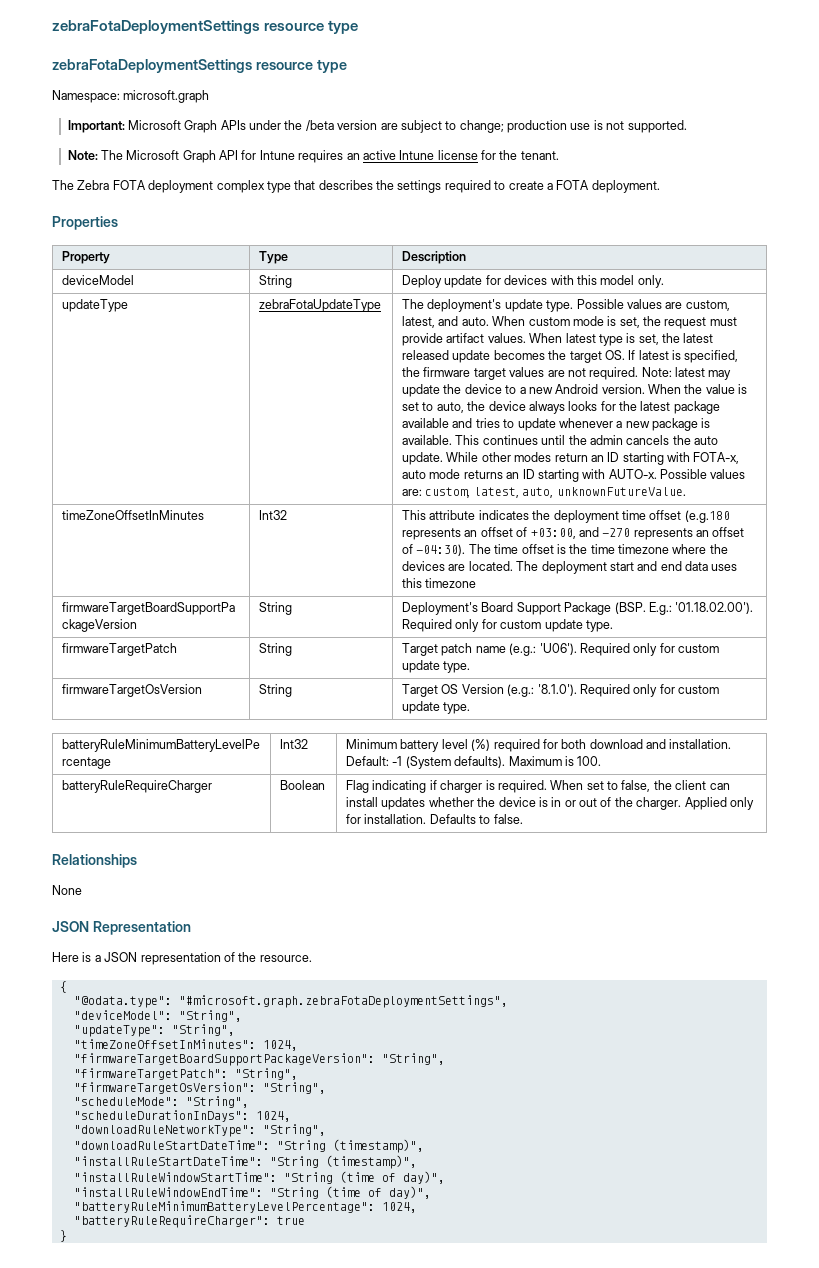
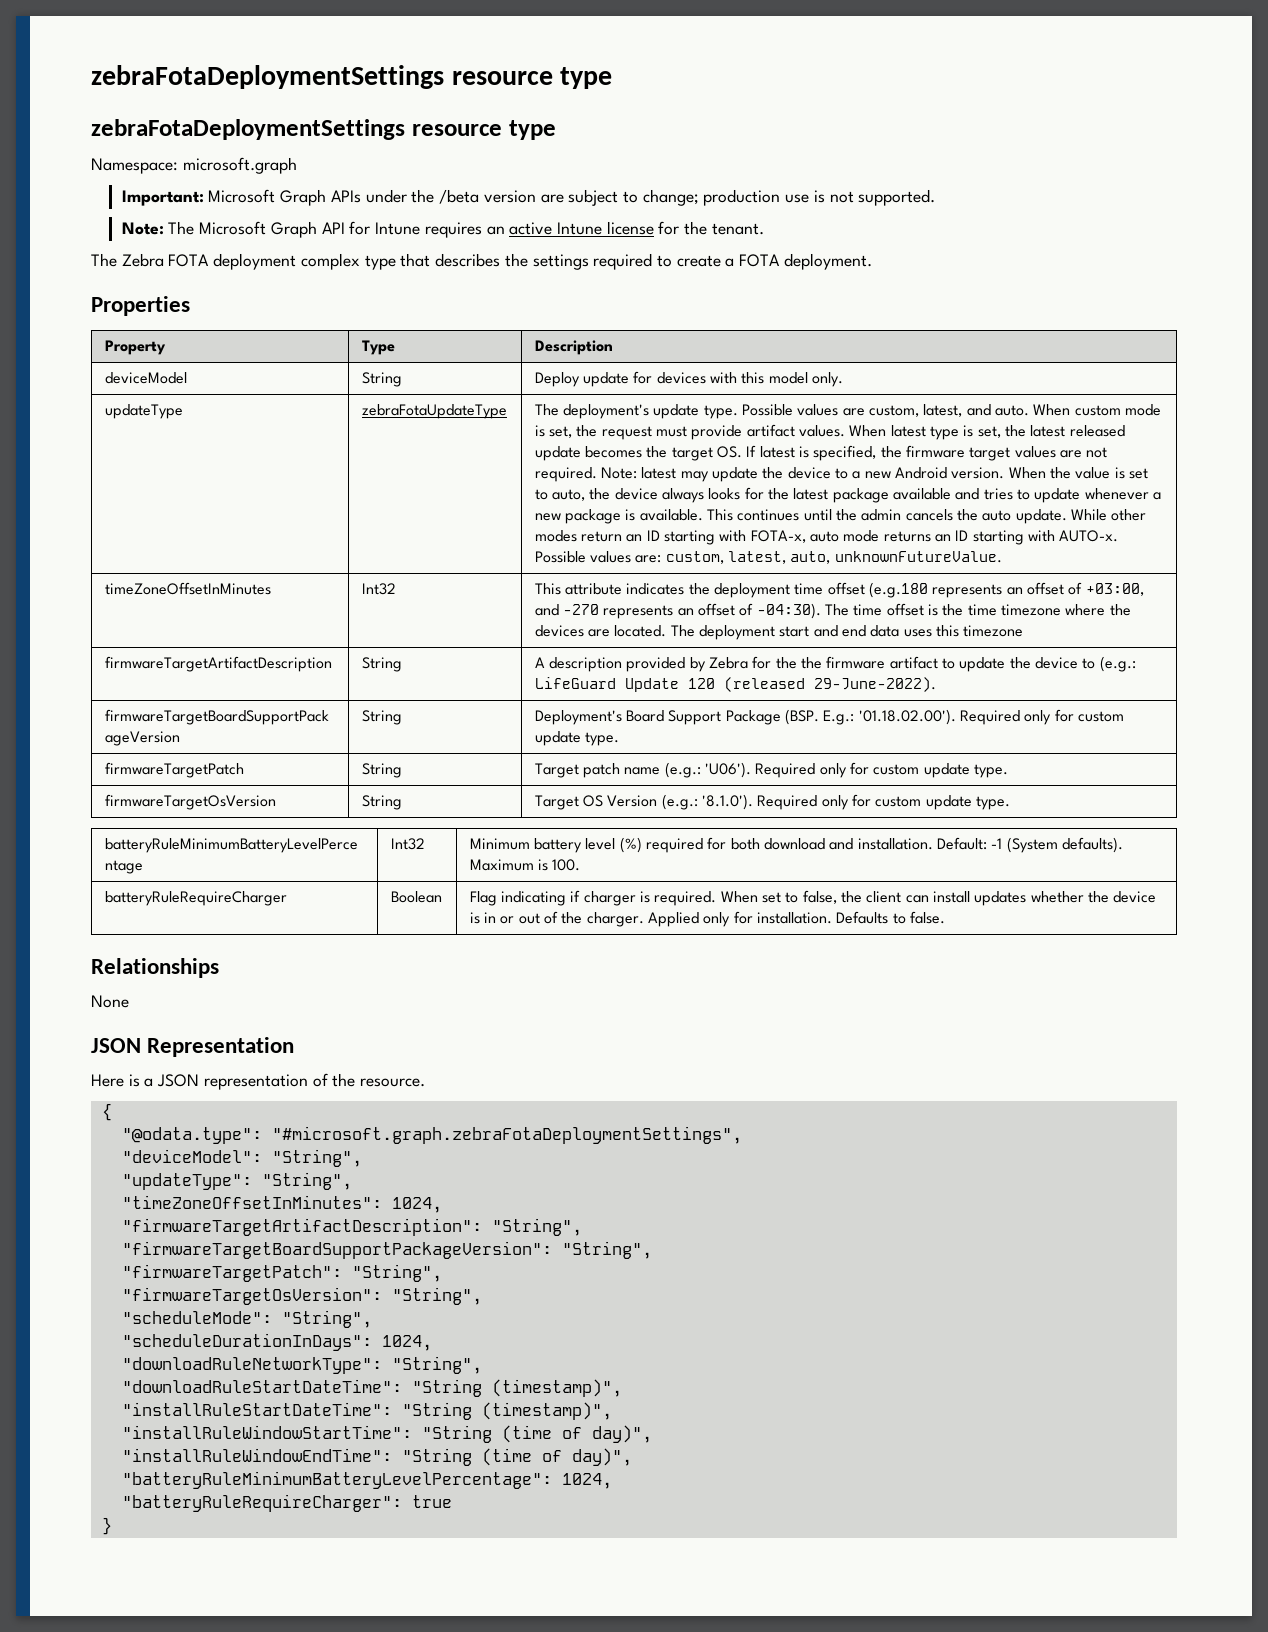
(477, 583) none -> [104,656,332,672] [361,657,402,672] [534,656,1136,672] [534,677,936,692] // firmwareTargetArtifactDescription | String | A description provided by Zebra for the the firmware artifact to update the device to (e.g.: LifeGuard Update 120 (released 29-June-2022).
(298, 1045) none -> [121,1218,582,1236] // "firmwareTargetArtifactDescription": "String",

